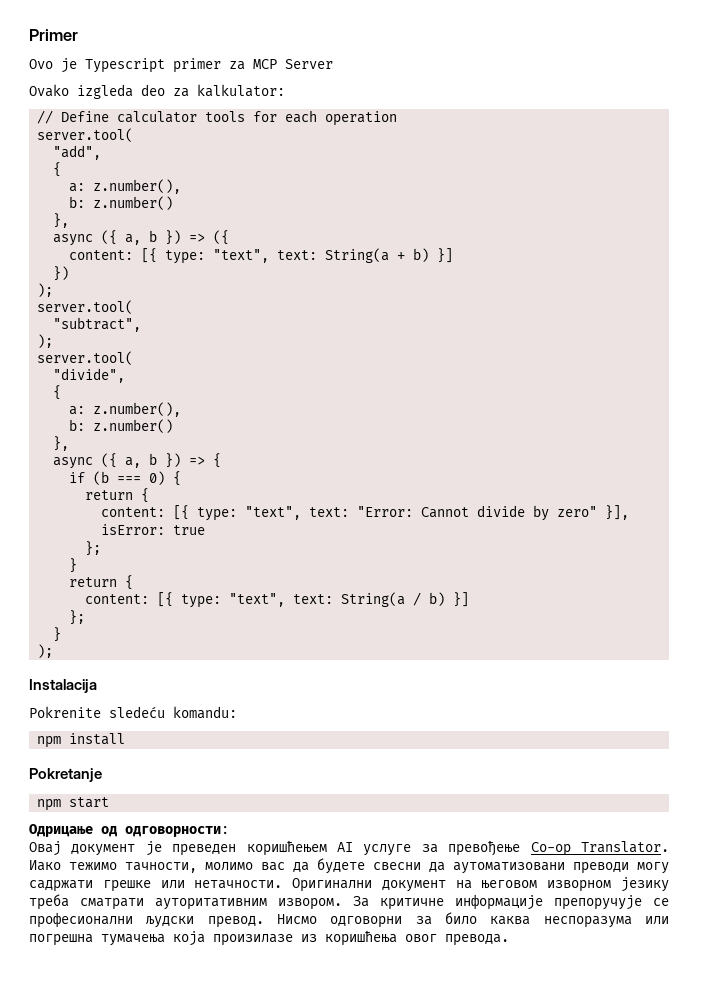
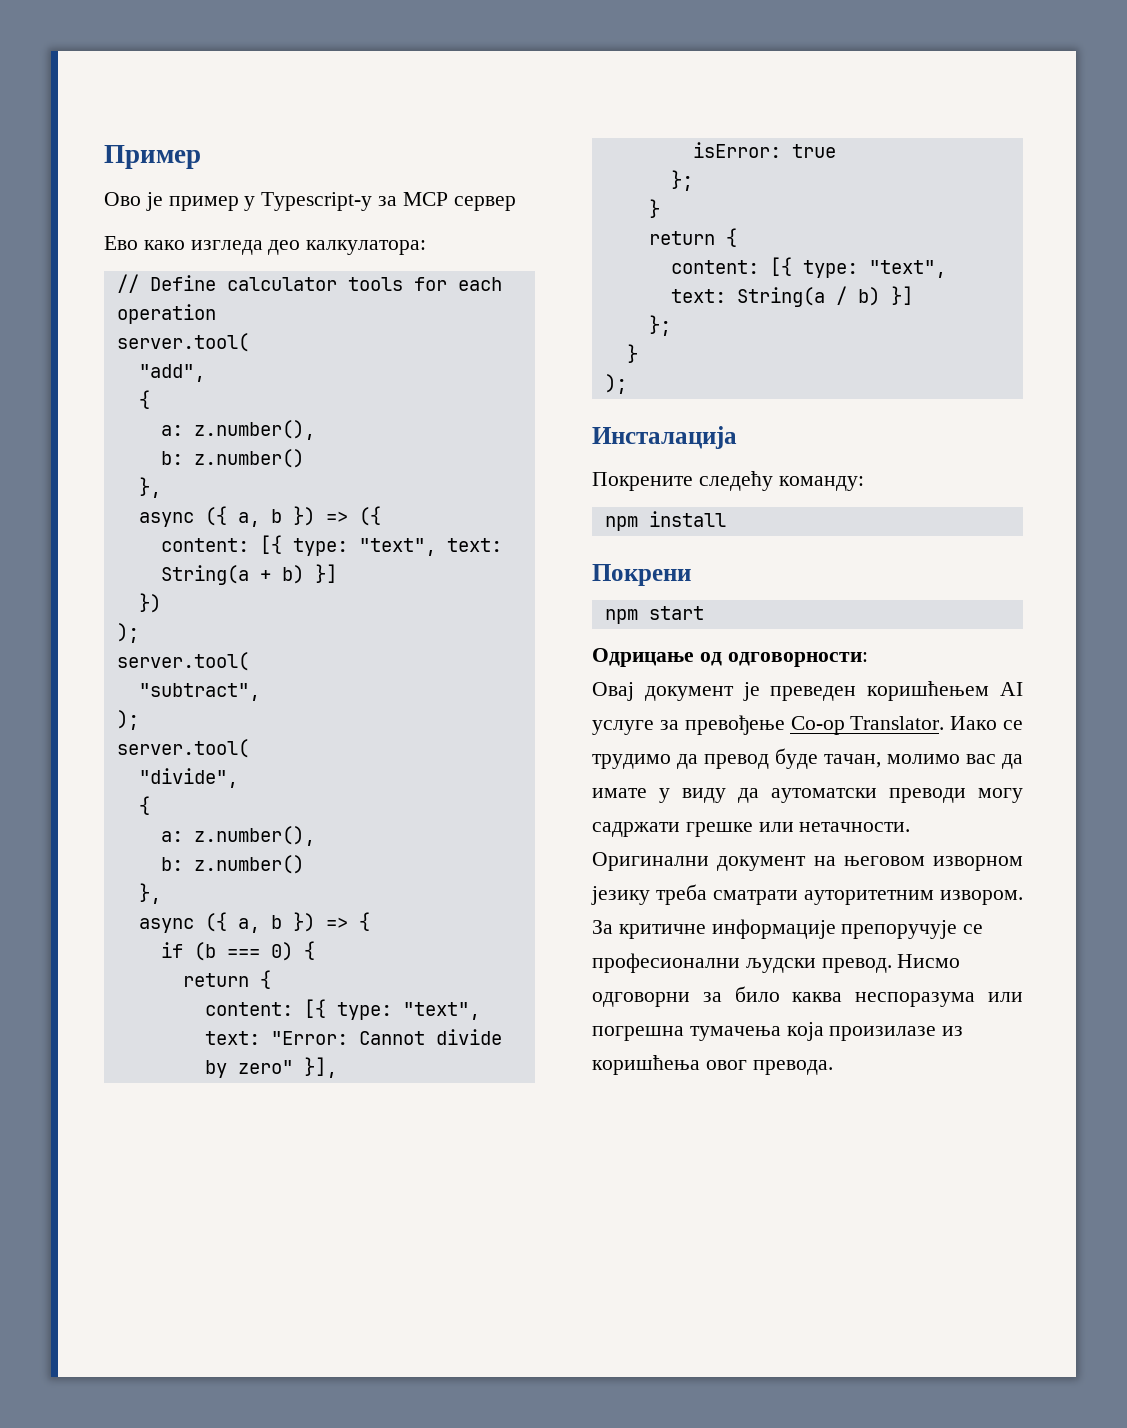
[29,29,78,41] [29,58,333,73] [29,84,285,99] Primer // Ovo je Typescript primer za MCP Server // Ovako izgleda deo za kalkulator: -> [104,145,201,169] [104,192,516,211] [104,236,427,255] Пример // Ово је пример у Typescript-у за MCP сервер // Ево како изгледа део калкулатора:
[29,679,97,693] [29,706,237,719] Instalacija // Pokrenite sledeću komandu: -> [592,426,737,449] [592,471,864,491] Инсталација // Покрените следећу команду:
[29,768,102,782] Pokretanje -> [592,564,691,586] Покрени
[69,858,565,874] тежимо тачности, молимо вас да будете свесни да аутоматизовани -> [1003,720,1023,730] [592,748,1023,769] [592,788,877,803] се трудимо да превод буде тачан, молимо вас да имате у виду да аутоматски
[155,898,267,910] ауторитативним -> [804,890,934,905] ауторитетним

